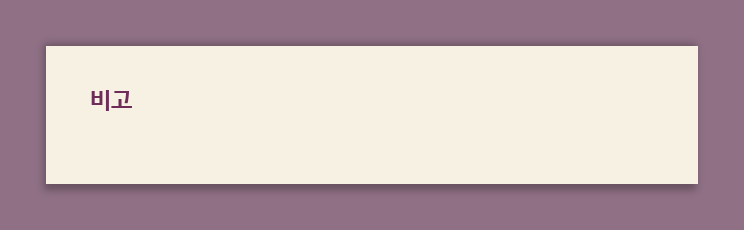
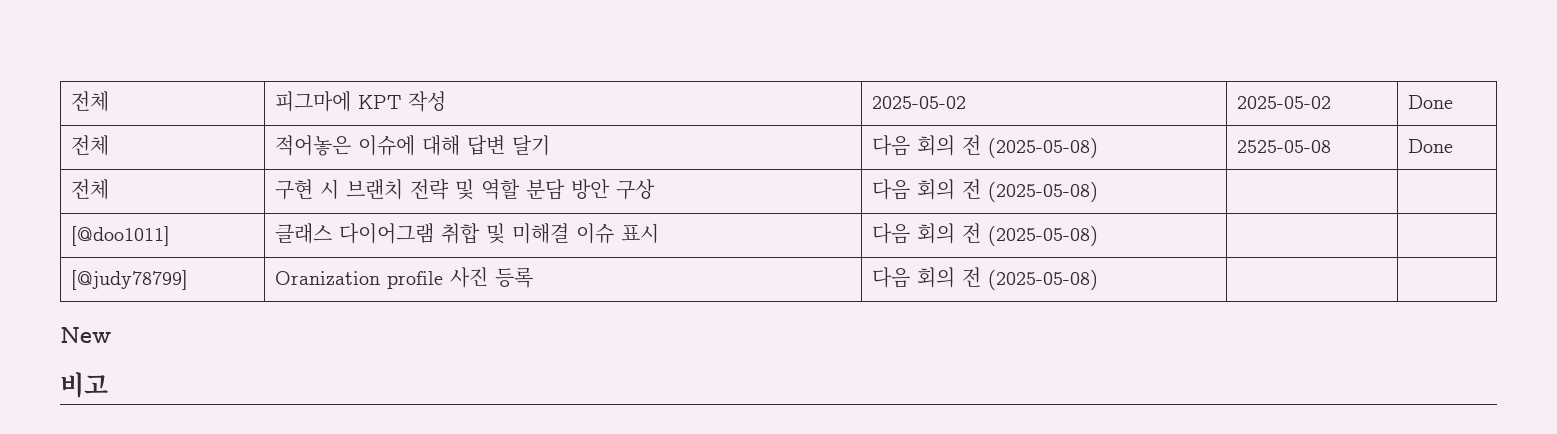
(90, 100) none -> [70,91,109,112] [274,91,446,112] [871,96,966,109] [1236,96,1331,109] [1407,95,1453,109] [70,135,109,156] [274,135,550,156] [871,135,1098,158] [1236,140,1331,153] [1407,139,1453,153] [70,179,109,200] [274,179,655,200] [871,179,1098,202] [70,226,170,246] [274,223,659,244] [871,223,1098,246] [70,270,188,290] [274,267,533,289] [871,267,1098,290] [60,327,111,343] 전체 | 피그마에 KPT 작성 | 2025-05-02 | 2025-05-02 | Done // 전체 | 적어놓은 이슈에 대해 답변 달기 | 다음 회의 전 (2025-05-08) | 2525-05-08 | Done // 전체 | 구현 시 브랜치 전략 및 역할 분담 방안 구상 | 다음 회의 전 (2025-05-08) | | // [@doo1011] | 클래스 다이어그램 취합 및 미해결 이슈 표시 | 다음 회의 전 (2025-05-08) | | // [@judy78799] | Oranization profile 사진 등록 | 다음 회의 전 (2025-05-08) | | // New //

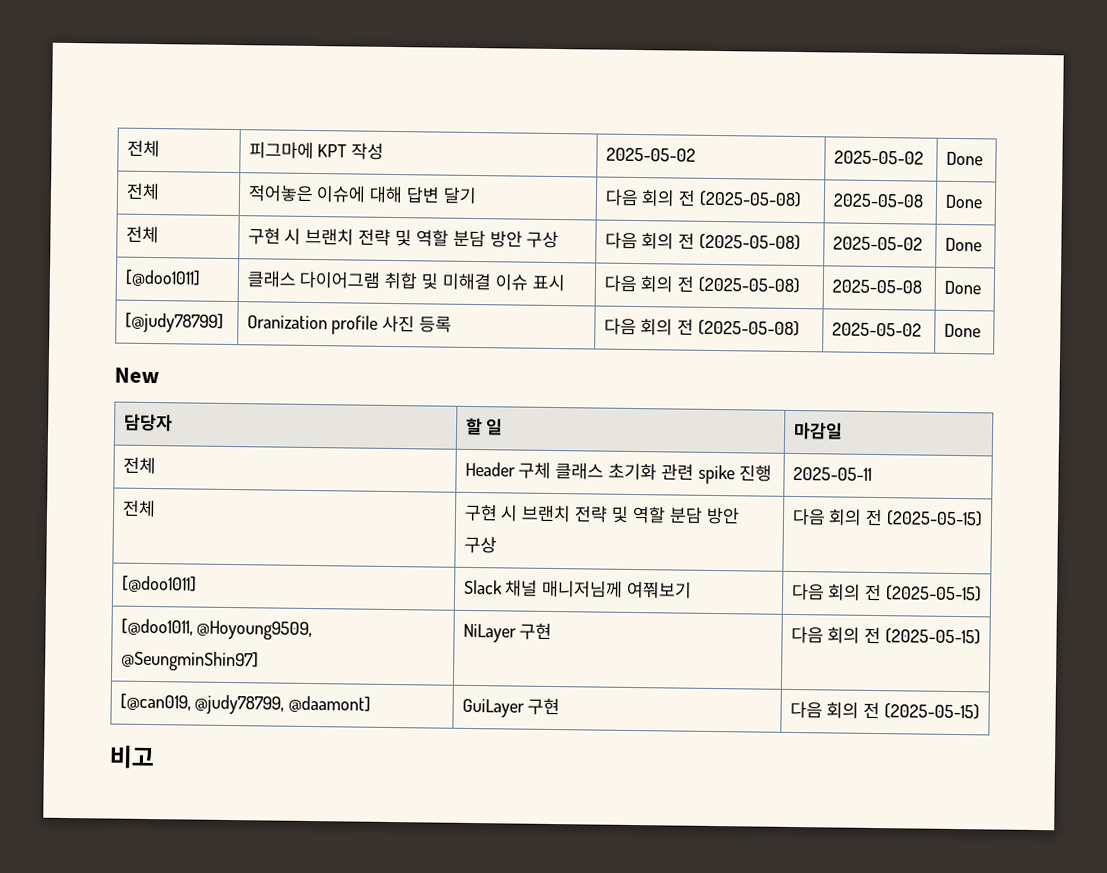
[1236,140,1331,153] 2525-05-08 -> [832,193,924,208] 2025-05-08
(1098, 192) | -> [832,236,923,251] [944,237,982,252] 2025-05-02 | Done
(1098, 236) | -> [831,279,922,294] [943,280,981,295] 2025-05-08 | Done
(1098, 280) | -> [831,322,922,337] [943,323,981,338] 2025-05-02 | Done
(111, 335) none -> [123,413,173,432] [465,417,504,436] [792,421,843,440] [122,456,156,475] [464,461,772,485] [792,466,872,481] [121,499,156,518] [463,503,740,525] [463,535,497,554] [791,507,984,527] [121,575,197,593] [463,579,693,599] [790,582,983,602] [120,618,313,641] [120,650,259,672] [462,622,553,643] [790,625,982,645] [119,693,372,715] [461,697,561,718] [789,700,981,720] // 담당자 | 할 일 | 마감일 // 전체 | Header 구체 클래스 초기화 관련 spike 진행 | 2025-05-11 // 전체 | 구현 시 브랜치 전략 및 역할 분담 방안 구상 | 다음 회의 전 (2025-05-15) // [@doo1011] | Slack 채널 매니저님께 여쭤보기 | 다음 회의 전 (2025-05-15) // [@doo1011, @Hoyoung9509, @SeungminShin97] | NiLayer 구현 | 다음 회의 전 (2025-05-15) // [@can019, @judy78799, @daamont] | GuiLayer 구현 | 다음 회의 전 (2025-05-15)

